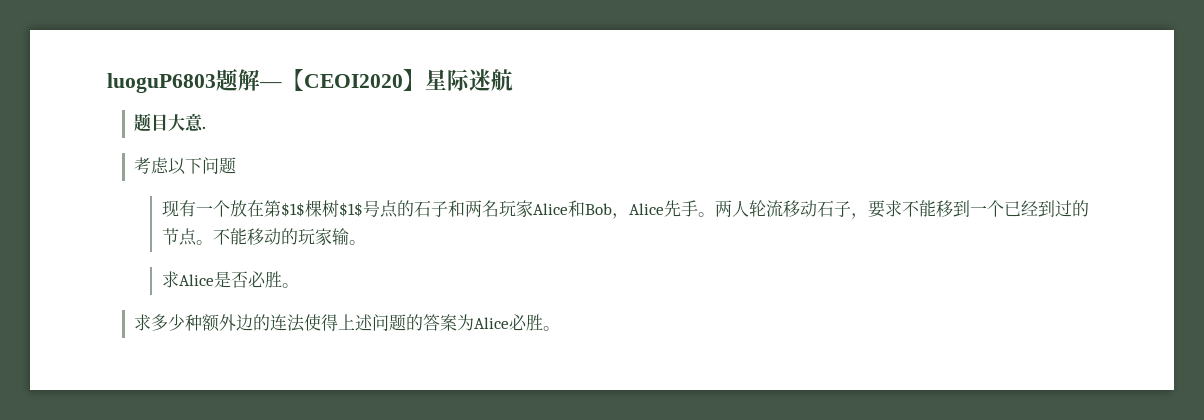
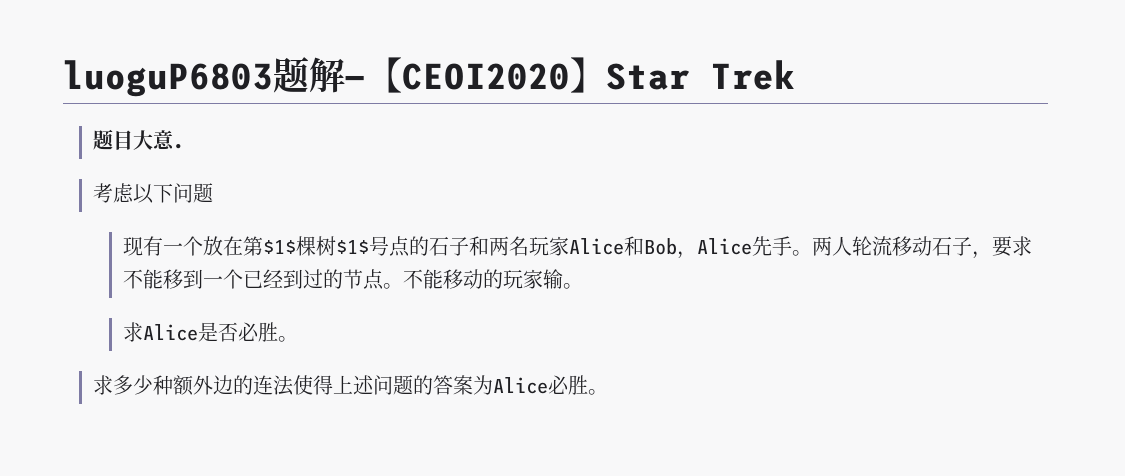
[425,69,513,91] 星际迷航 -> [606,60,795,90] Star Trek

